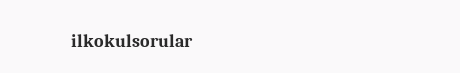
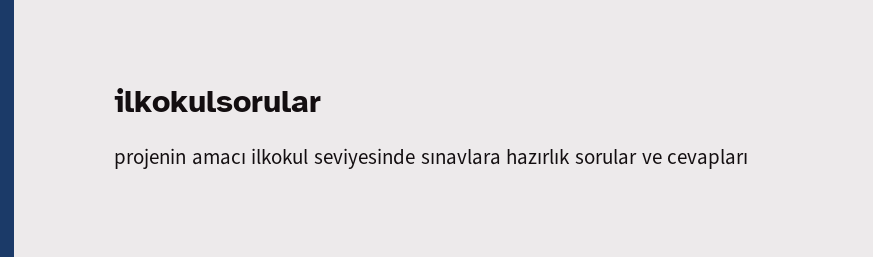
(193, 40) none -> [114,148,749,169] // projenin amacı ilkokul seviyesinde sınavlara hazırlık sorular ve cevapları

